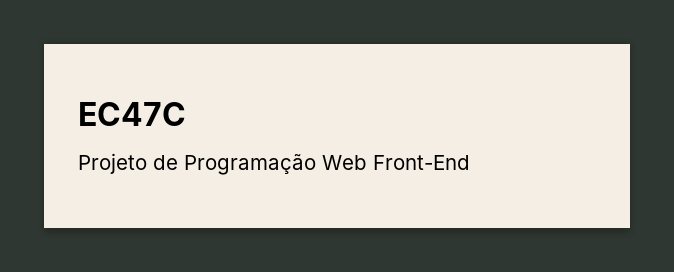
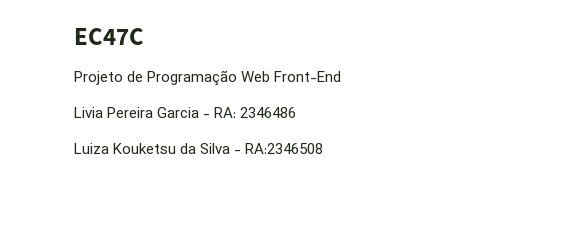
(470, 162) none -> [74,107,297,118] [74,143,324,154] // Livia Pereira Garcia - RA: 2346486 // Luiza Kouketsu da Silva - RA:2346508

